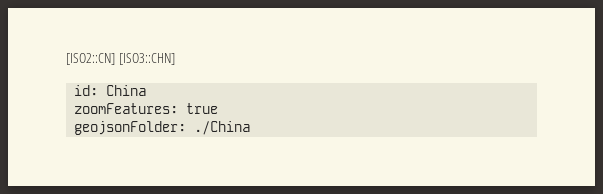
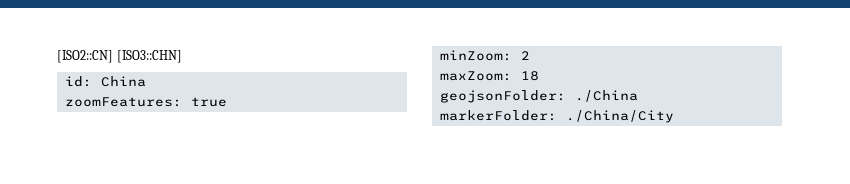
(219, 108) none -> [439,50,530,61] [439,71,539,81] // minZoom: 2 // maxZoom: 18
(251, 128) none -> [439,110,674,123] // markerFolder: ./China/City

